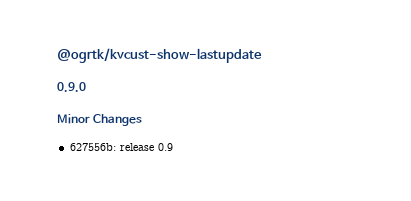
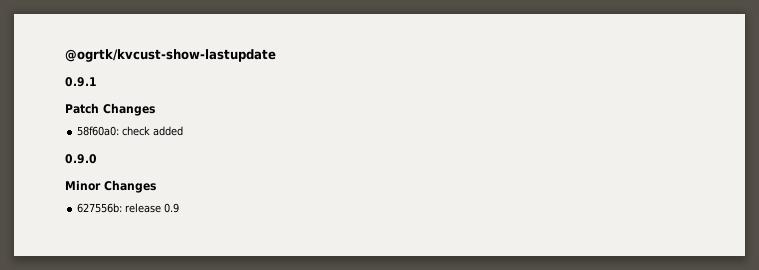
(262, 55) none -> [65,77,97,87] [65,103,155,116] [77,126,184,136] // 0.9.1 // Patch Changes // 58f60a0: check added

